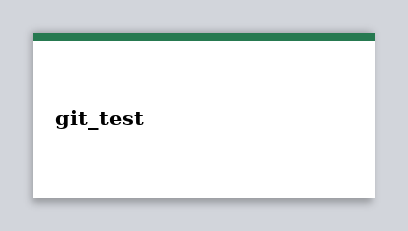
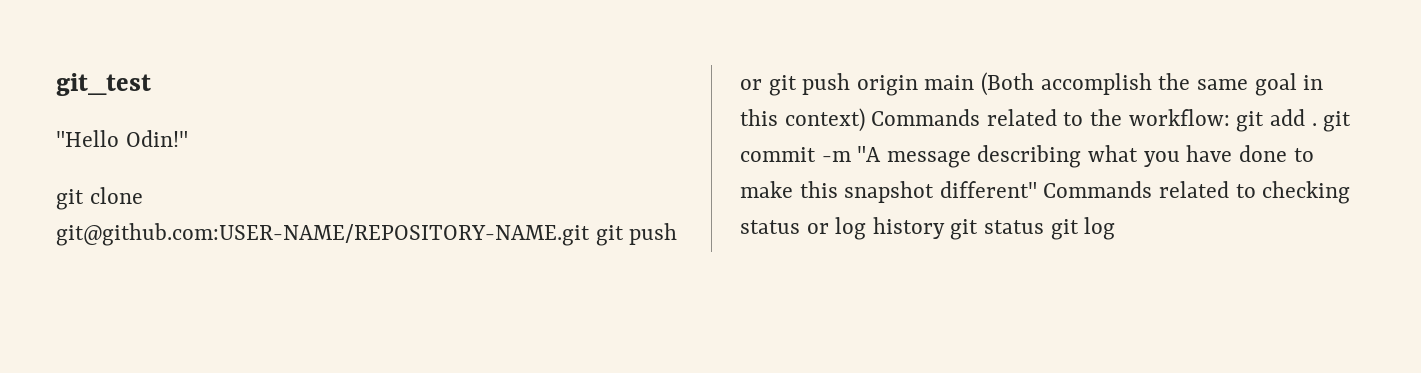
(144, 120) none -> [56,130,188,147] [56,187,143,210] [56,223,678,246] [740,72,1324,96] [740,108,1352,132] [740,145,1314,168] [740,181,1351,204] [740,217,1116,240] // "Hello Odin!" // git clone git@github.com:USER-NAME/REPOSITORY-NAME.git git push or git push origin main (Both accomplish the same goal in this context) Commands related to the workflow: git add . git commit -m "A message describing what you have done to make this snapshot different" Commands related to checking status or log history git status git log

